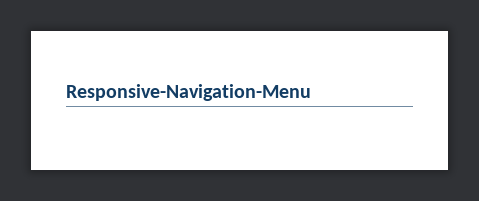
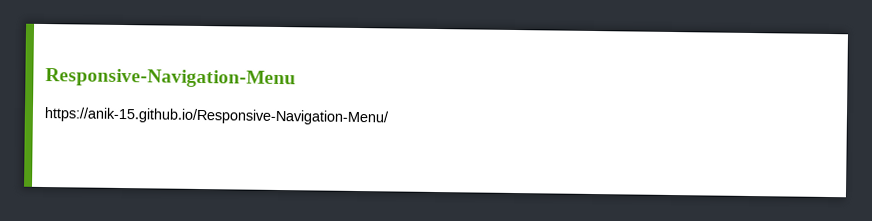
(311, 92) none -> [44,107,389,126] // https://anik-15.github.io/Responsive-Navigation-Menu/

